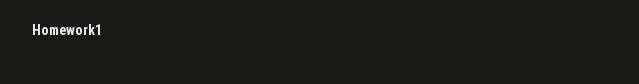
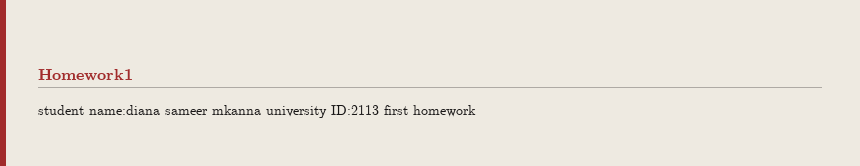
(102, 29) none -> [38,105,476,118] // student name:diana sameer mkanna university ID:2113 first homework

